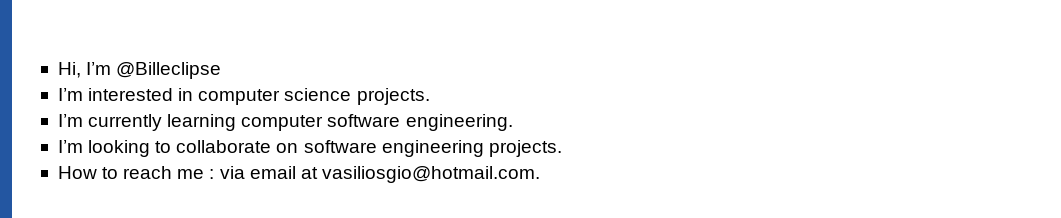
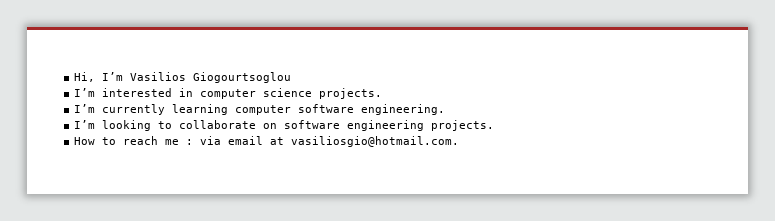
[116,62,222,79] @Billeclipse -> [130,72,292,83] Vasilios Giogourtsoglou

